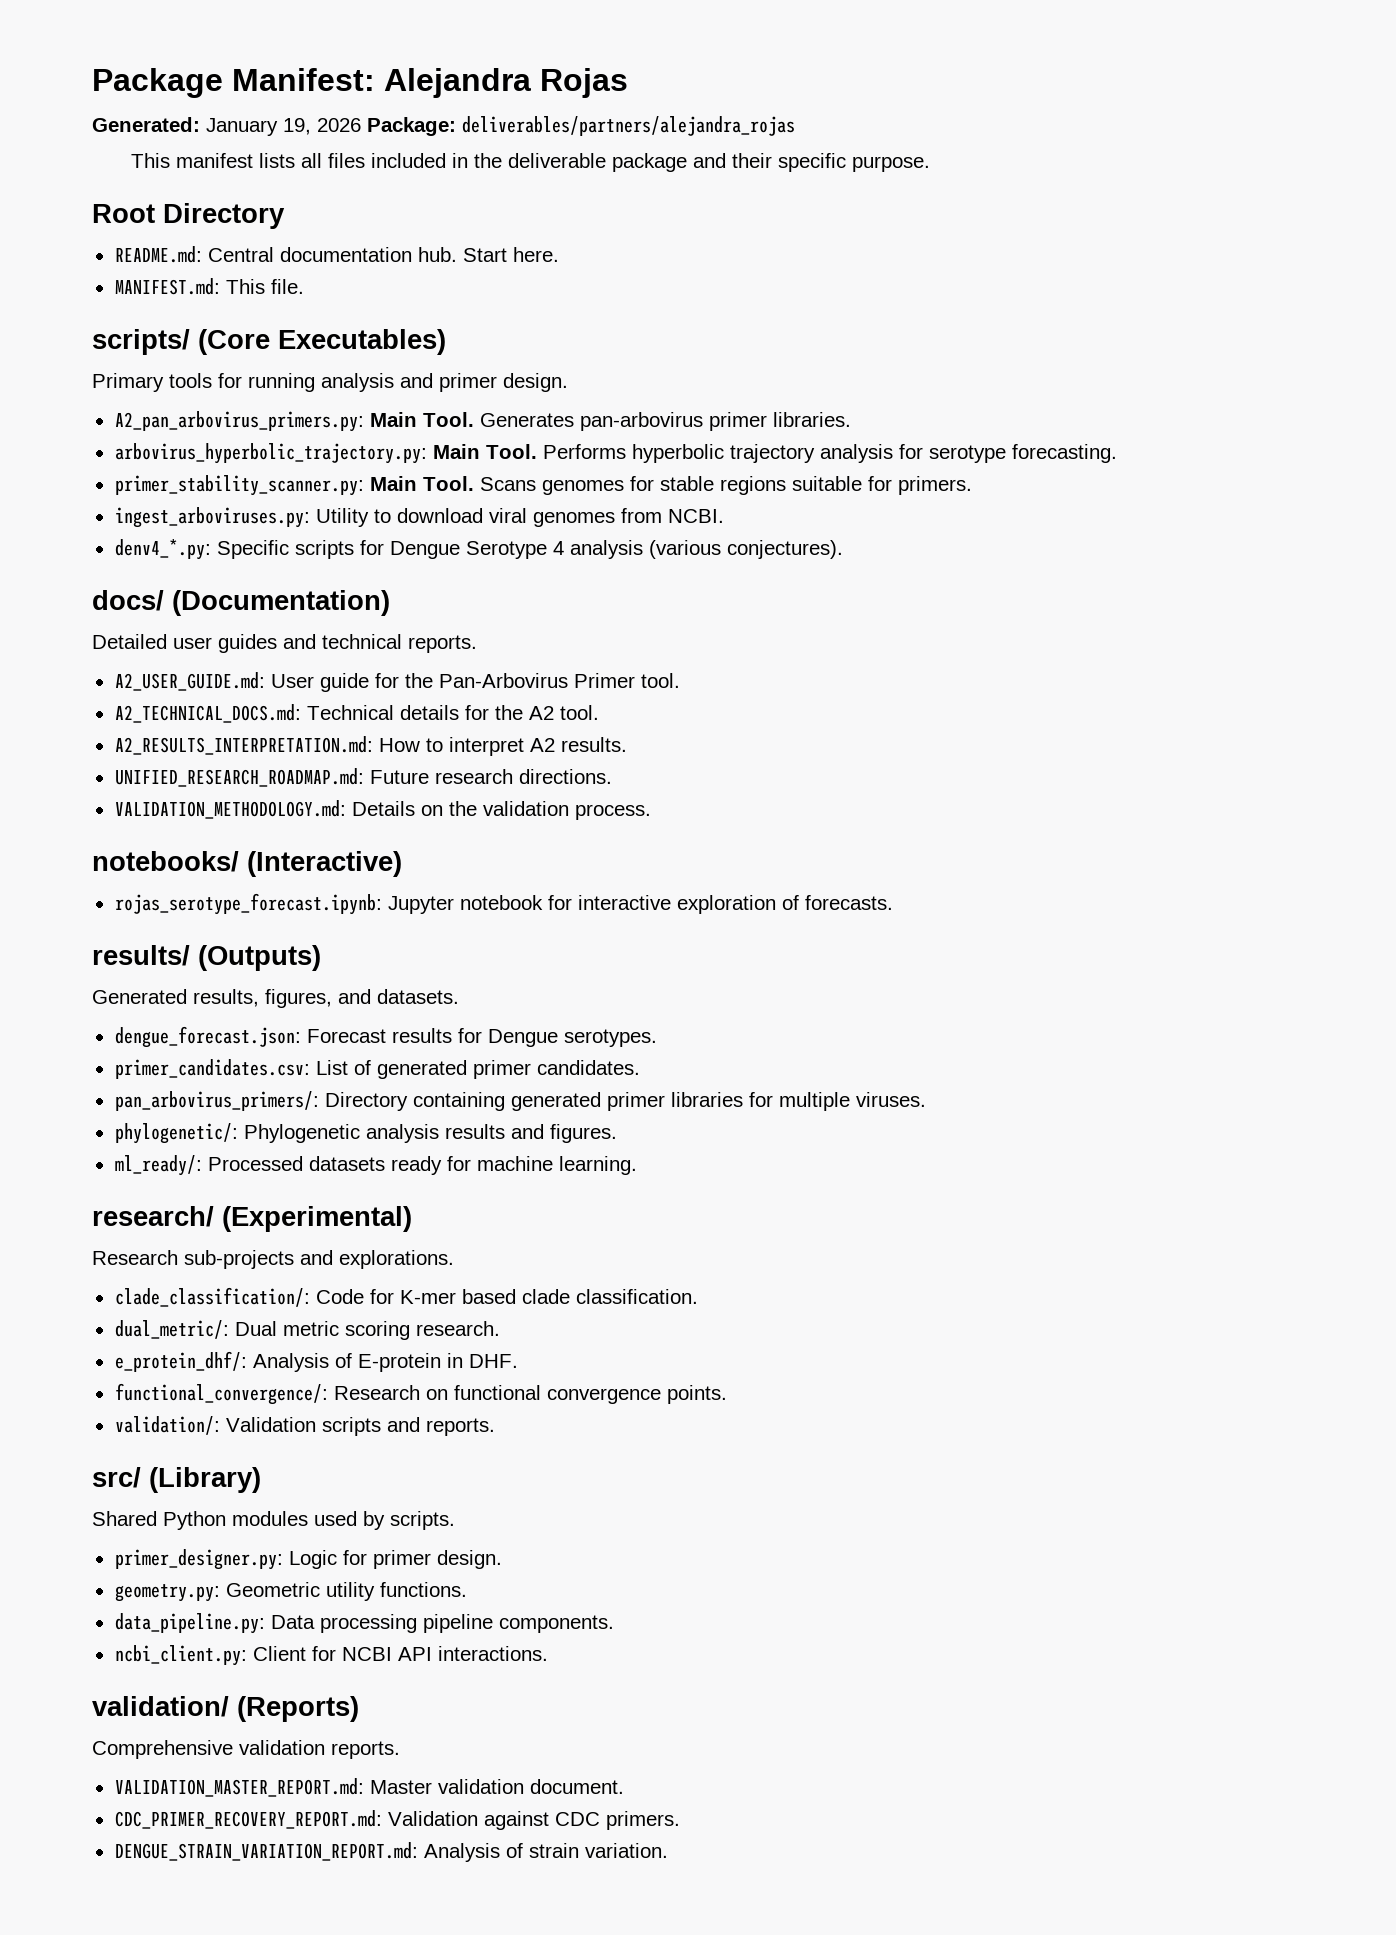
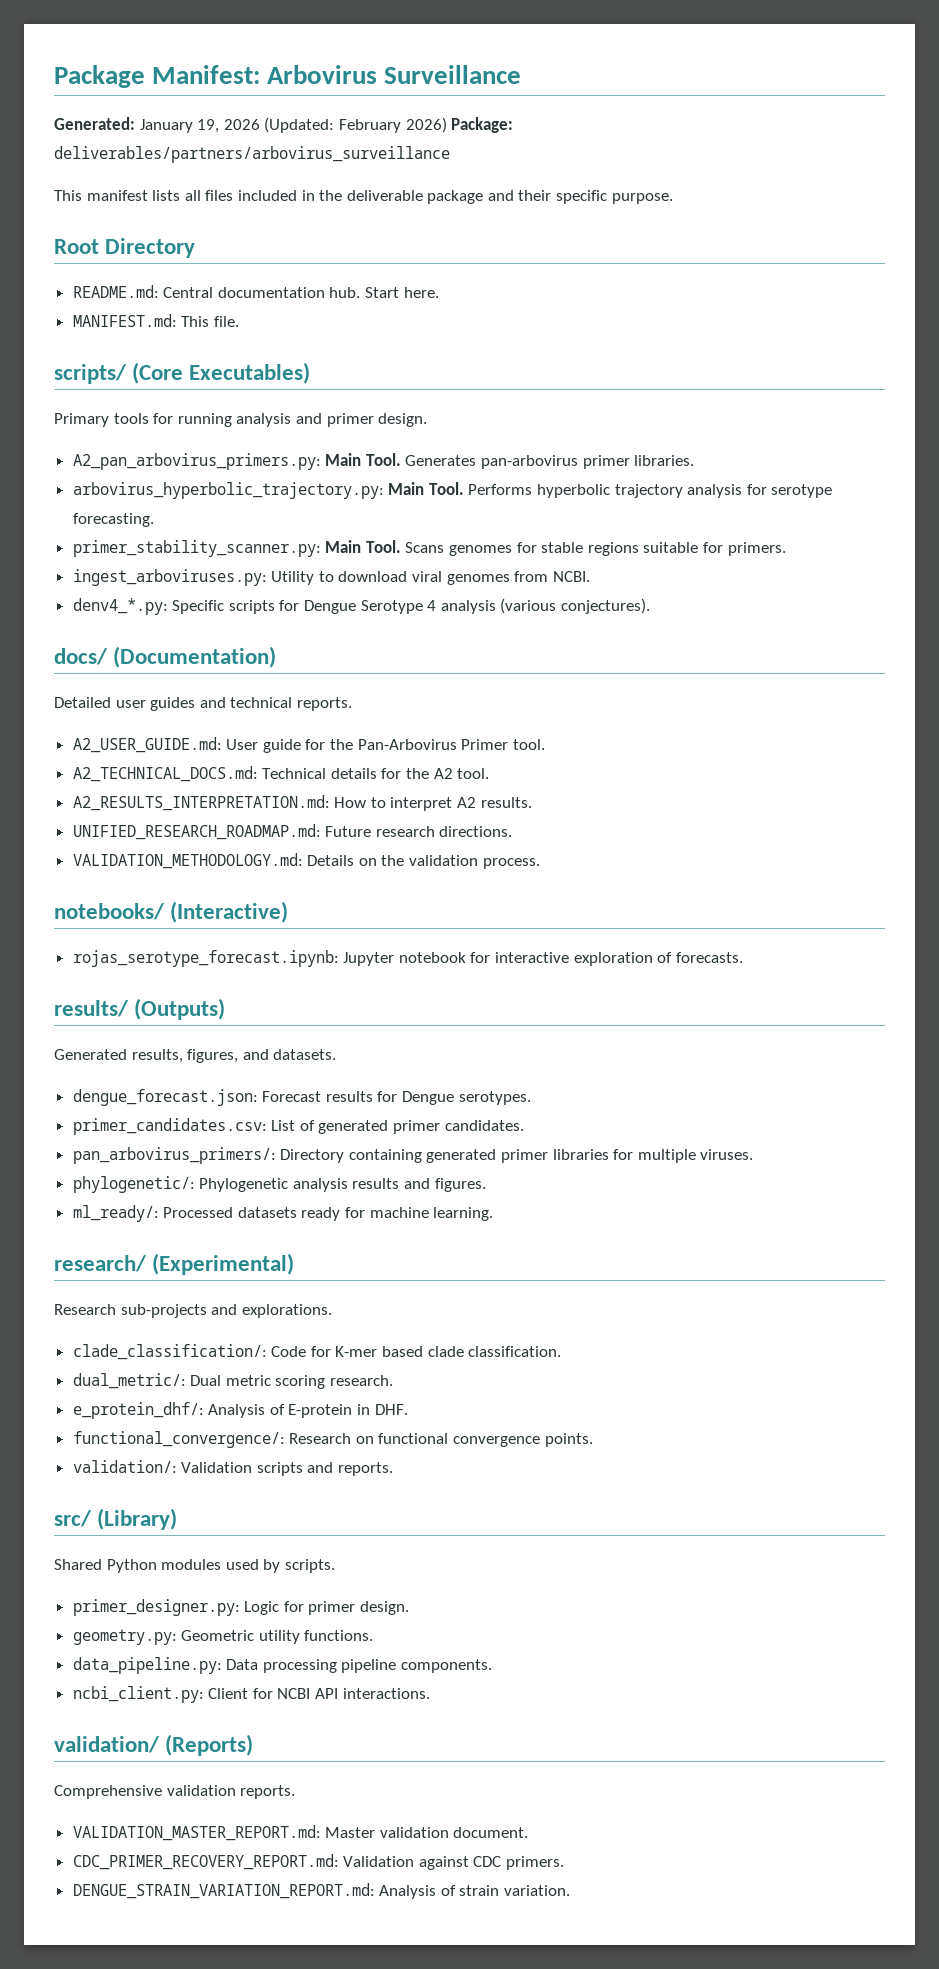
[384,68,628,98] Alejandra Rojas -> [267,65,522,84] Arbovirus Surveillance
[367,116,795,136] Package: deliverables/partners/alejandra_rojas -> [264,117,514,133] [54,146,450,163] (Updated: February 2026) Package: deliverables/partners/arbovirus_surveillance

